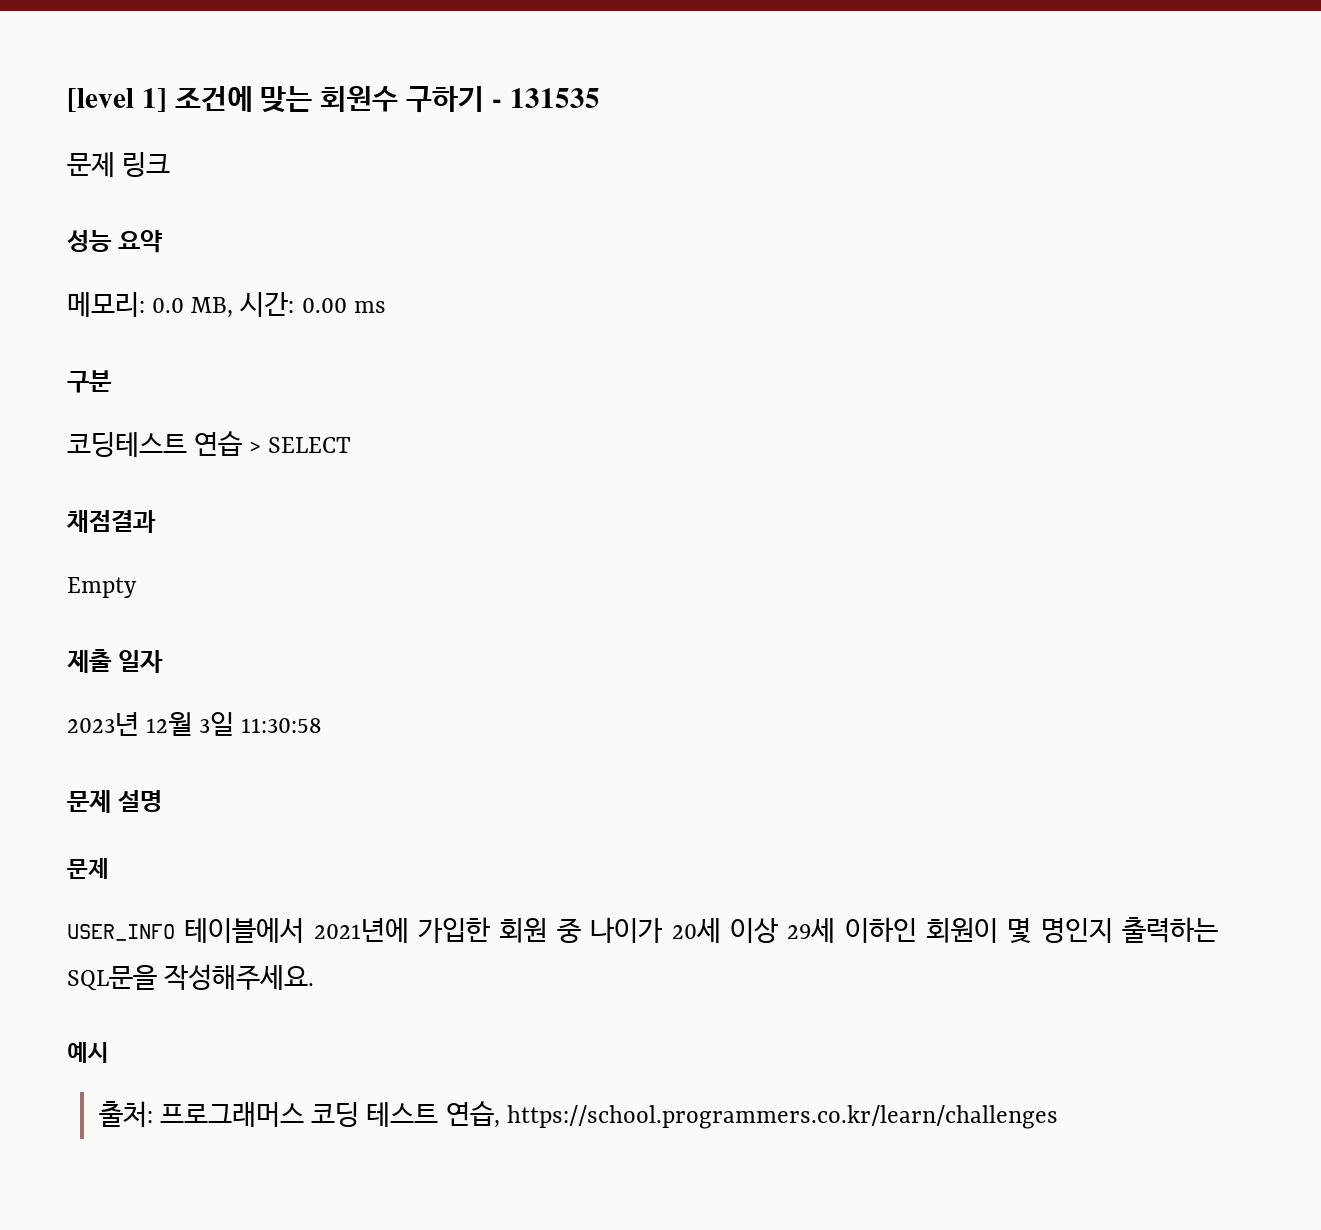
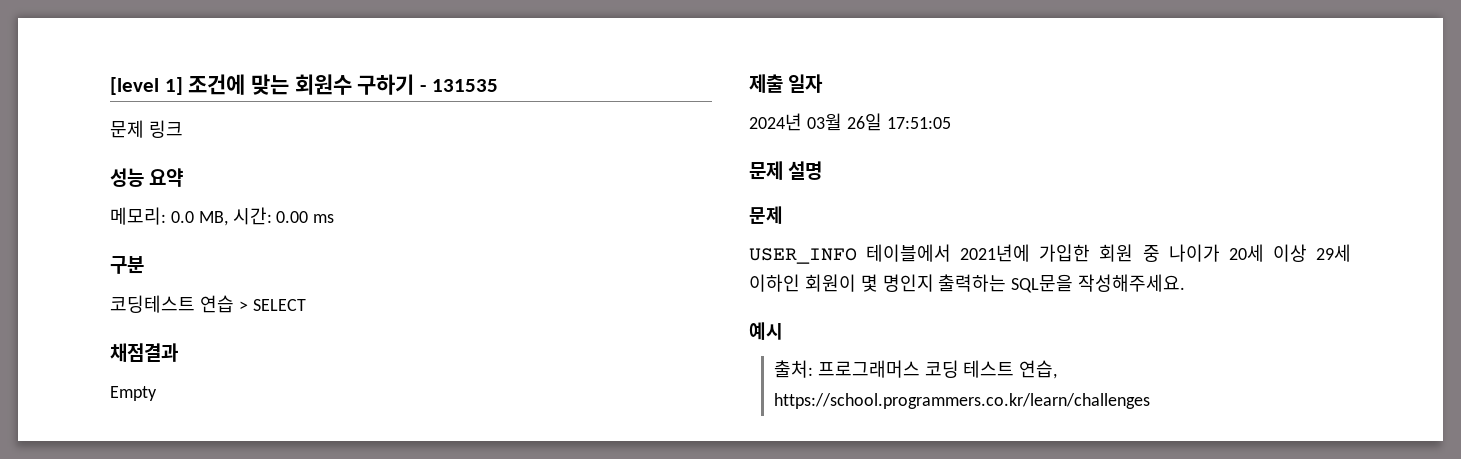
[67,712,323,736] 2023년 12월 3일 11:30:58 -> [749,113,951,131] 2024년 03월 26일 17:51:05

